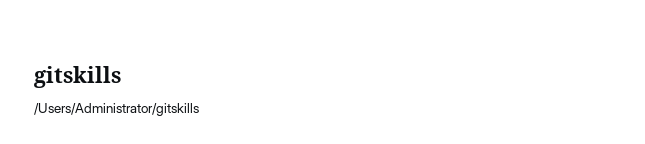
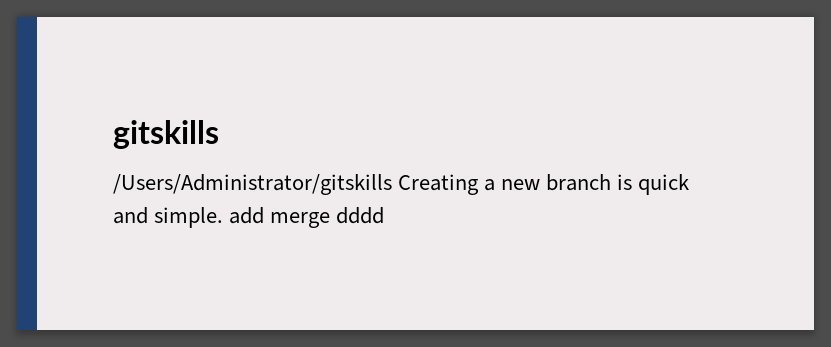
(199, 109) none -> [398,174,690,195] [113,207,385,228] Creating a new branch is quick and simple. add merge dddd

